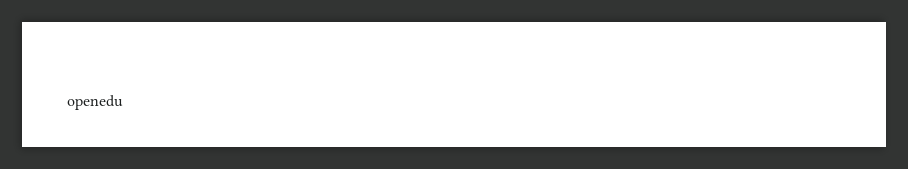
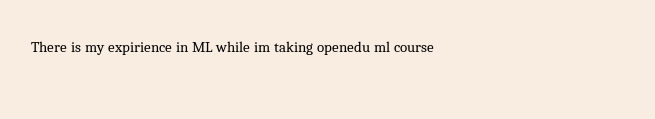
[67,95,123,110] openedu -> [31,41,435,55] There is my expirience in ML while im taking openedu ml course

